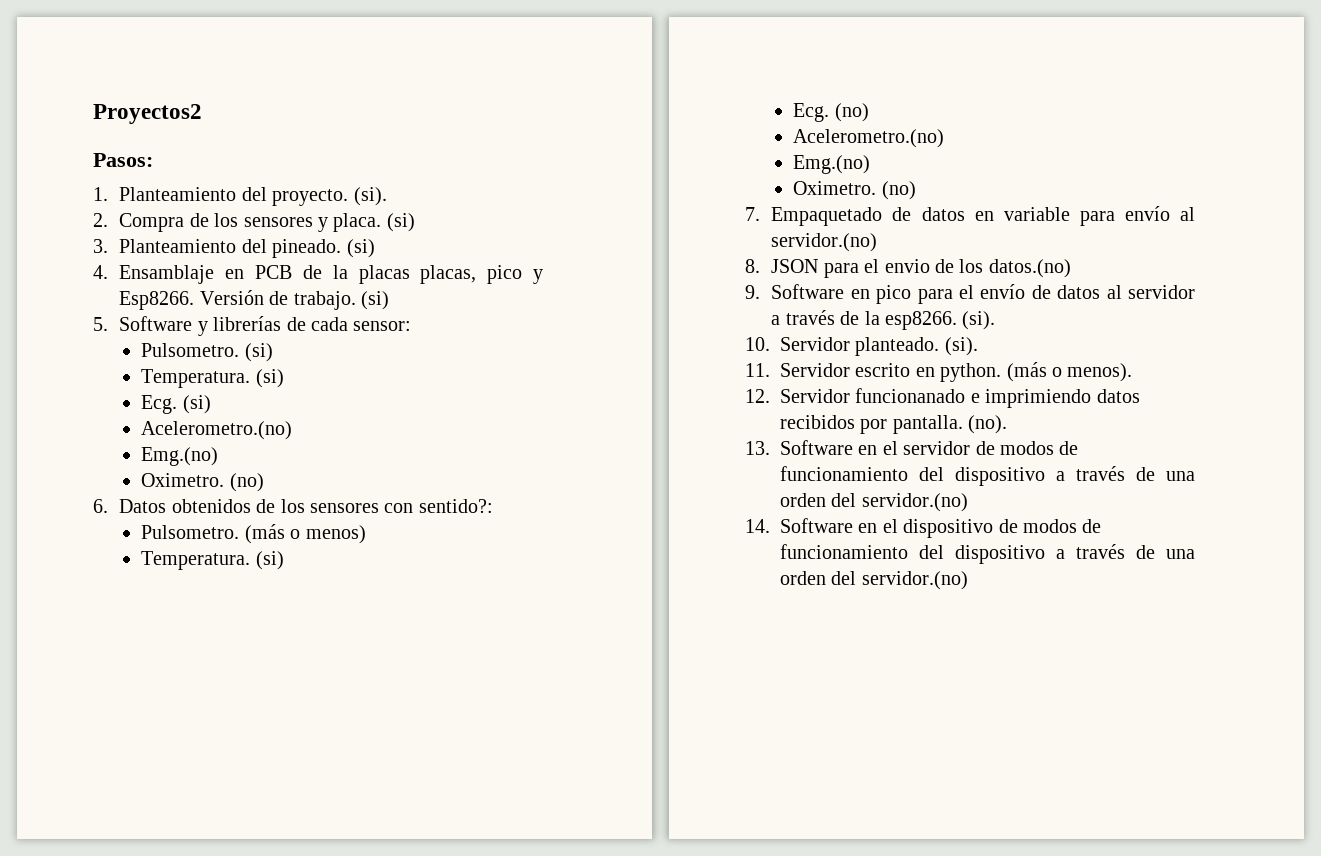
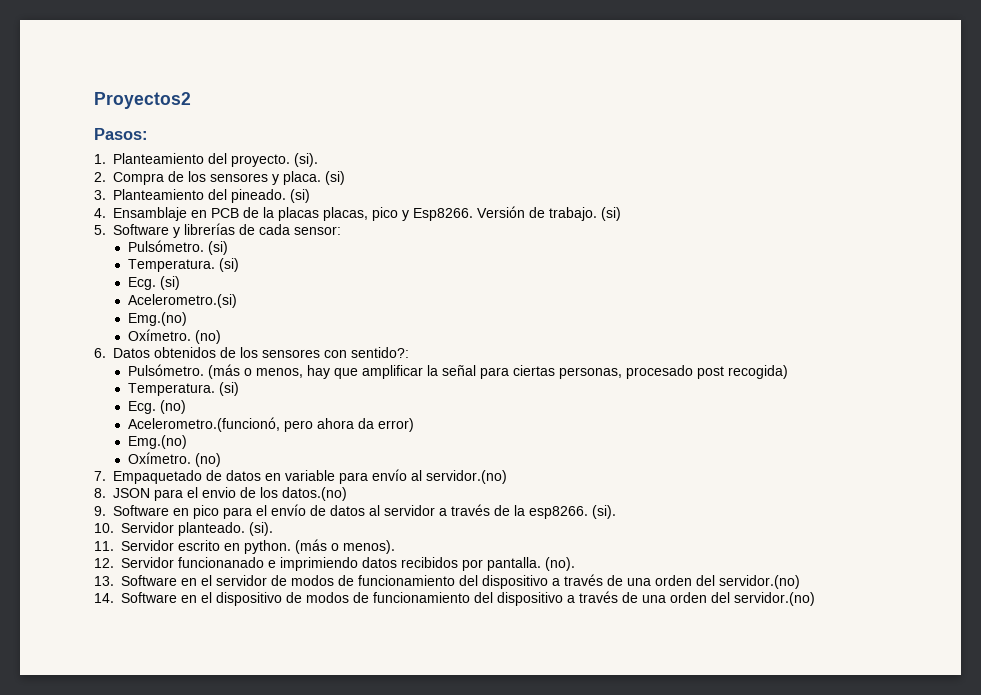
[141,343,240,357] Pulsometro. -> [127,240,204,252] Pulsómetro.
[141,421,293,440] [141,447,219,466] [141,473,225,487] Acelerometro.(no) // Emg.(no) // Oximetro. -> [127,294,237,308] [127,312,187,326] [127,329,191,341] Acelerometro.(si) // Emg.(no) // Oxímetro.
[141,524,366,544] Pulsometro. (más o menos) -> [127,364,788,379] Pulsómetro. (más o menos, hay que amplificar la señal para ciertas personas, procesado post recogida)
[793,129,945,148] [793,155,871,174] [793,181,877,195] Acelerometro.(no) // Emg.(no) // Oximetro. -> [127,417,414,432] [127,435,187,449] [127,452,191,464] Acelerometro.(funcionó, pero ahora da error) // Emg.(no) // Oxímetro.

